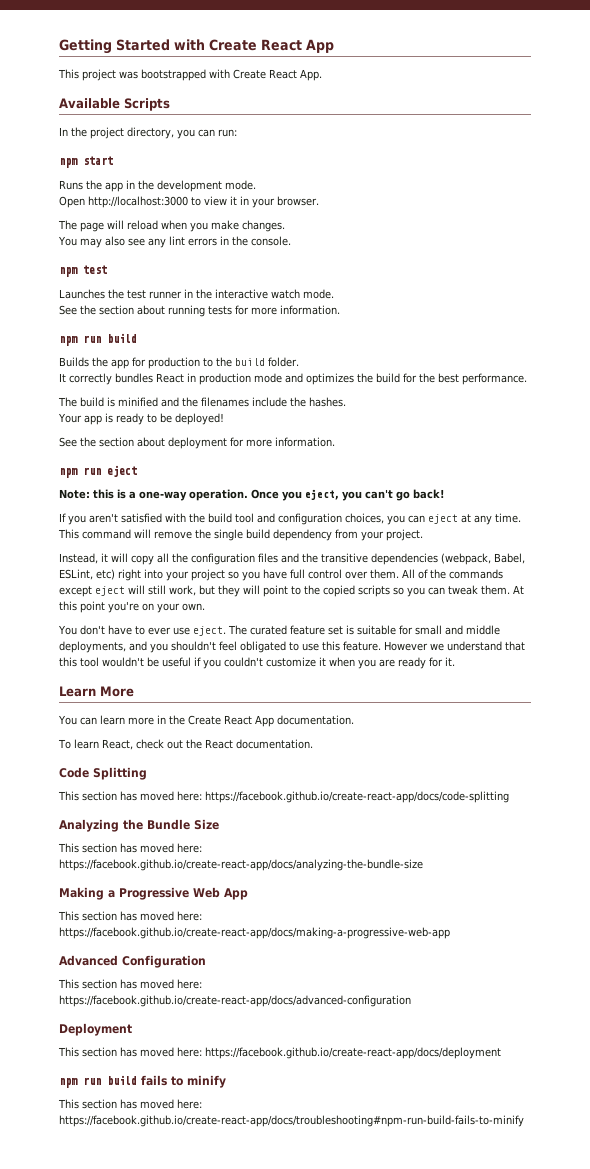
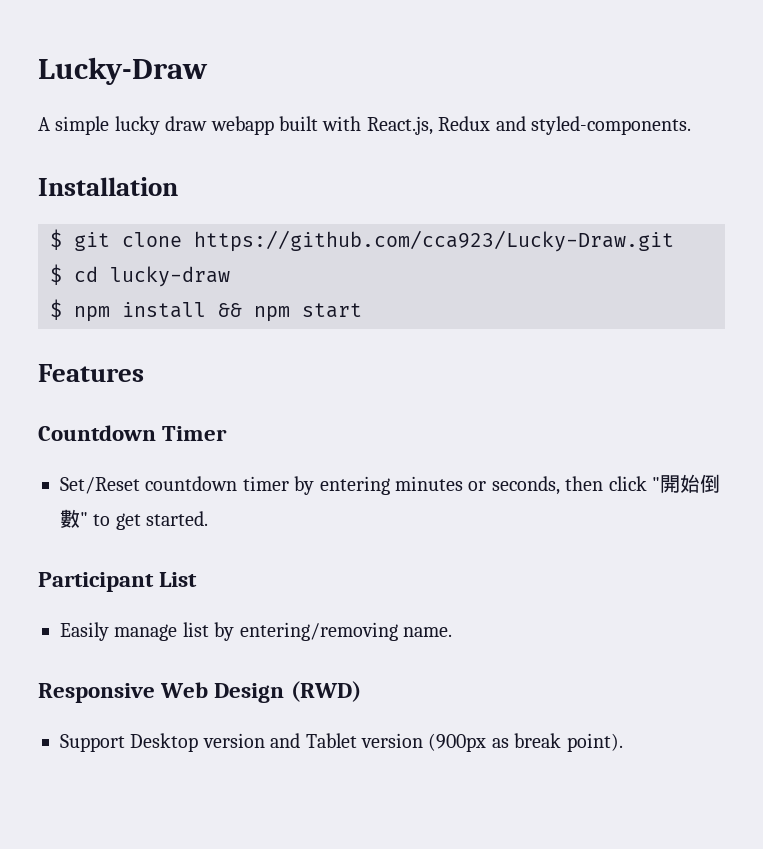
[59,39,334,54] [58,69,322,81] [59,98,170,111] [59,127,237,139] [59,156,113,168] [59,180,256,192] [59,196,319,208] [58,220,285,232] [58,236,291,248] [59,265,107,277] [59,289,334,299] [59,305,340,317] [59,333,137,346] [59,357,299,369] [59,373,527,385] [58,397,346,407] [58,413,224,425] [59,437,335,449] [59,465,137,478] [59,489,445,501] [59,513,521,525] [58,529,423,541] [59,553,525,565] [59,569,503,581] [59,585,524,597] [59,601,205,613] [58,625,500,636] [59,641,525,653] [59,657,455,669] [59,686,134,697] [58,715,354,727] [58,739,313,750] [59,767,147,780] [58,791,509,803] [59,819,219,832] [58,843,202,853] [59,859,423,871] [59,887,248,900] [58,911,202,921] [59,927,450,939] [59,955,206,968] [58,979,202,989] [59,995,411,1007] [59,1023,132,1036] [58,1047,501,1059] [59,1075,226,1088] [58,1099,202,1109] [59,1115,524,1127] Getting Started with Create React App // This project was bootstrapped with Create React App. // Available Scripts // In the project directory, you can run: // npm start // Runs the app in the development mode. // Open http://localhost:3000 to view it in your browser. // The page will reload when you make changes. // You may also see any lint errors in the console. // npm test // Launches the test runner in the interactive watch mode. // See the section about running tests for more information. // npm run build // Builds the app for production to the build folder. // It correctly bundles React in production mode and optimizes the build for the best performance. // The build is minified and the filenames include the hashes. // Your app is ready to be deployed! // See the section about deployment for more information. // npm run eject // Note: this is a one-way operation. Once you eject, you can't go back! // If you aren't satisfied with the build tool and configuration choices, you can eject at any time. This command will remove the single build dependency from your project. // Instead, it will copy all the configuration files and the transitive dependencies (webpack, Babel, ESLint, etc) right into your project so you have full control over them. All of the commands except eject will still work, but they will point to the copied scripts so you can tweak them. At this point you're on your own. // You don't have to ever use eject. The curated feature set is suitable for small and middle deployments, and you shouldn't feel obligated to use this feature. However we understand that this tool wouldn't be useful if you couldn't customize it when you are ready for it. // Learn More // You can learn more in the Create React App documentation. // To learn React, check out the React documentation. // Code Splitting // This section has moved here: https://facebook.github.io/create-react-app/docs/code-splitting // Analyzing the Bundle Size // This section has moved here: https://facebook.github.io/create-react-app/docs/analyzing-the-bundle-size // Making a Progressive Web App // This section has moved here: https://facebook.github.io/create-react-app/docs/making-a-progressive-web-app // Advanced Configuration // This section has moved here: https://facebook.github.io/create-react-app/docs/advanced-configuration // Deployment // This section has moved here: https://facebook.github.io/create-react-app/docs/deployment // npm run build fails to minify // This section has moved here: https://facebook.github.io/create-react-app/docs/troubleshooting#npm-run-build-fails-to-minify -> [38,57,208,85] [38,116,691,135] [38,177,178,196] [50,229,674,252] [50,264,230,287] [50,299,362,322] [38,364,144,382] [38,425,228,441] [60,474,720,495] [60,509,209,530] [38,572,198,592] [60,622,452,641] [38,681,361,703] [60,733,623,752] Lucky-Draw // A simple lucky draw webapp built with React.js, Redux and styled-components. // Installation // $ git clone https://github.com/cca923/Lucky-Draw.git // $ cd lucky-draw // $ npm install && npm start // Features // Countdown Timer // Set/Reset countdown timer by entering minutes or seconds, then click "開始倒數" to get started. // Participant List // Easily manage list by entering/removing name. // Responsive Web Design (RWD) // Support Desktop version and Tablet version (900px as break point).

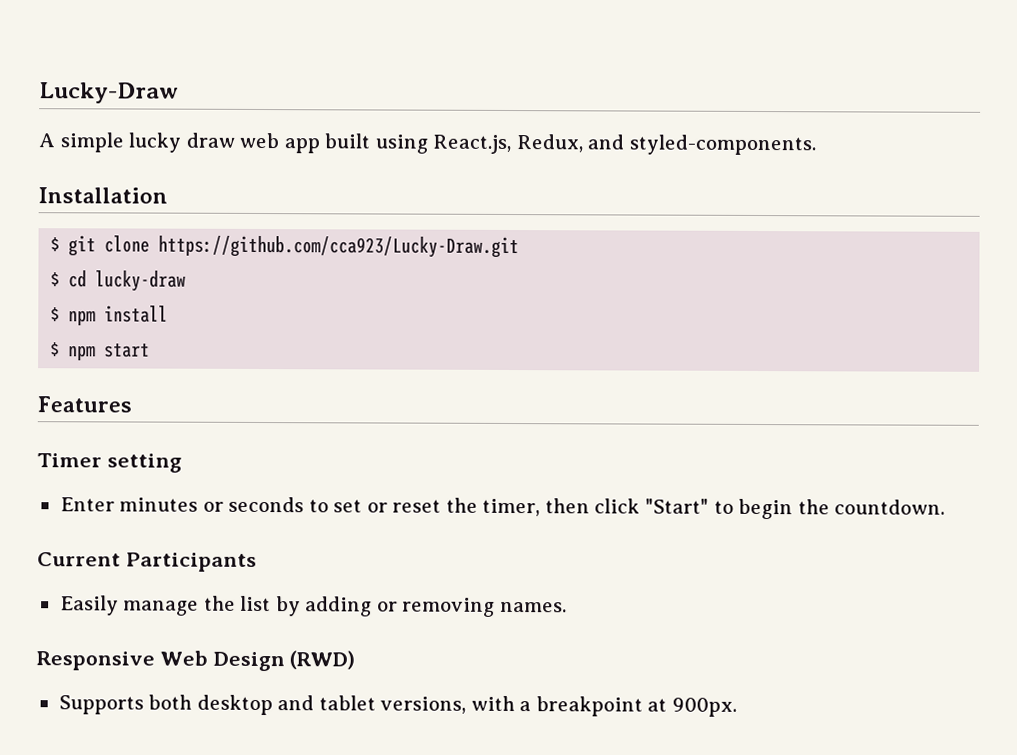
[210,116,491,135] webapp built with React.js, Redux -> [239,132,583,155] web app built using React.js, Redux,
[218,303,242,317] && -> [50,342,61,357] // $
[38,425,156,441] Countdown -> (132, 404) none
[60,474,720,495] [60,509,209,530] [38,572,198,592] // Set/Reset countdown timer by entering minutes or seconds, then click "開始倒數" to get started. // Participant List -> [106,453,182,473] [59,496,946,520] [37,552,257,572] setting // Enter minutes or seconds to set or reset the timer, then click "Start" to begin the countdown. // Current Participants
(178, 632) none -> [203,595,236,611] the
[239,622,452,641] entering/removing name. -> [305,596,567,617] adding or removing names.
[60,733,623,752] Support Desktop version and Tablet version (900px as break point). -> [58,694,737,717] Supports both desktop and tablet versions, with a breakpoint at 900px.

